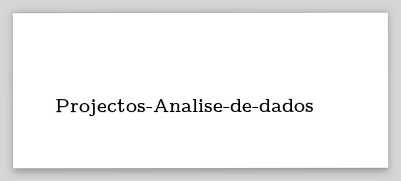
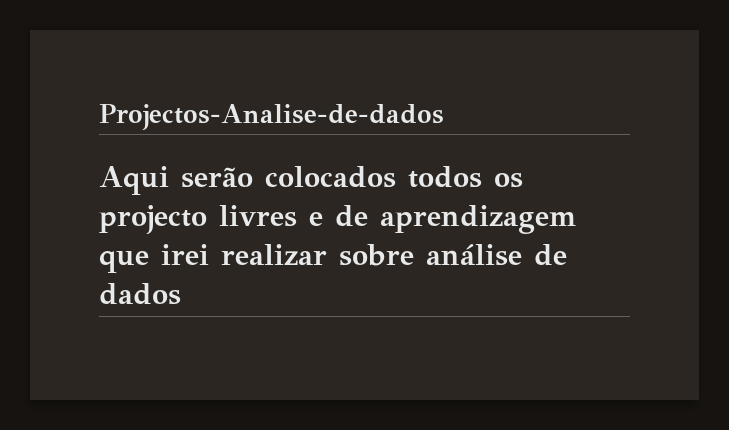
(315, 107) none -> [99,166,523,195] [99,205,576,234] [99,244,567,273] [99,283,181,305] // Aqui serão colocados todos os projecto livres e de aprendizagem que irei realizar sobre análise de dados

